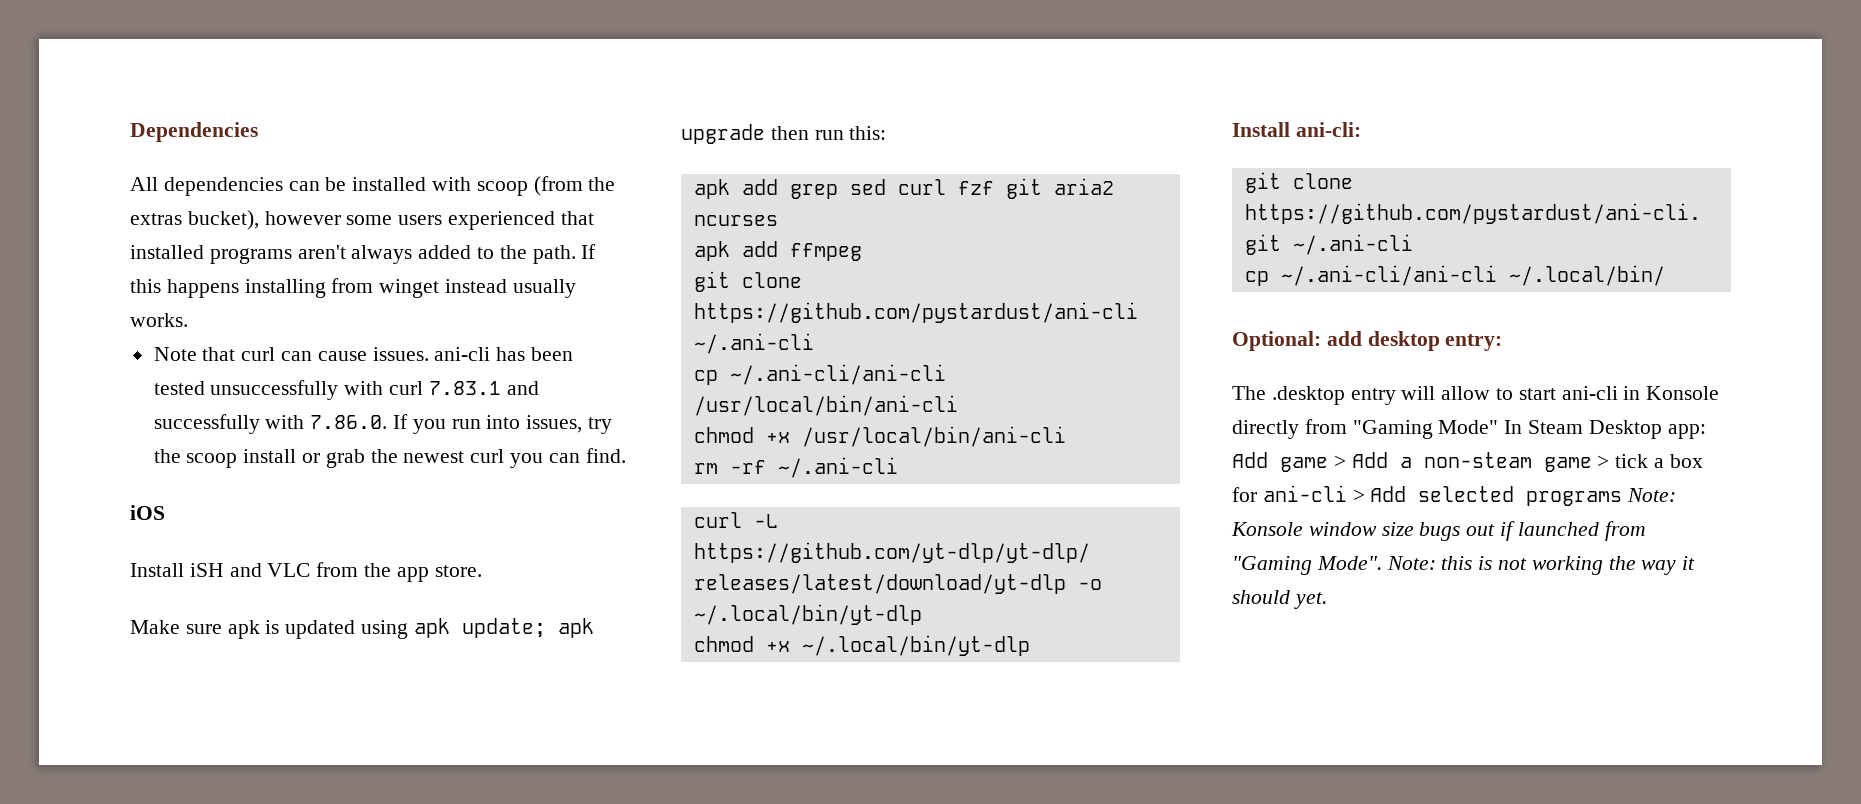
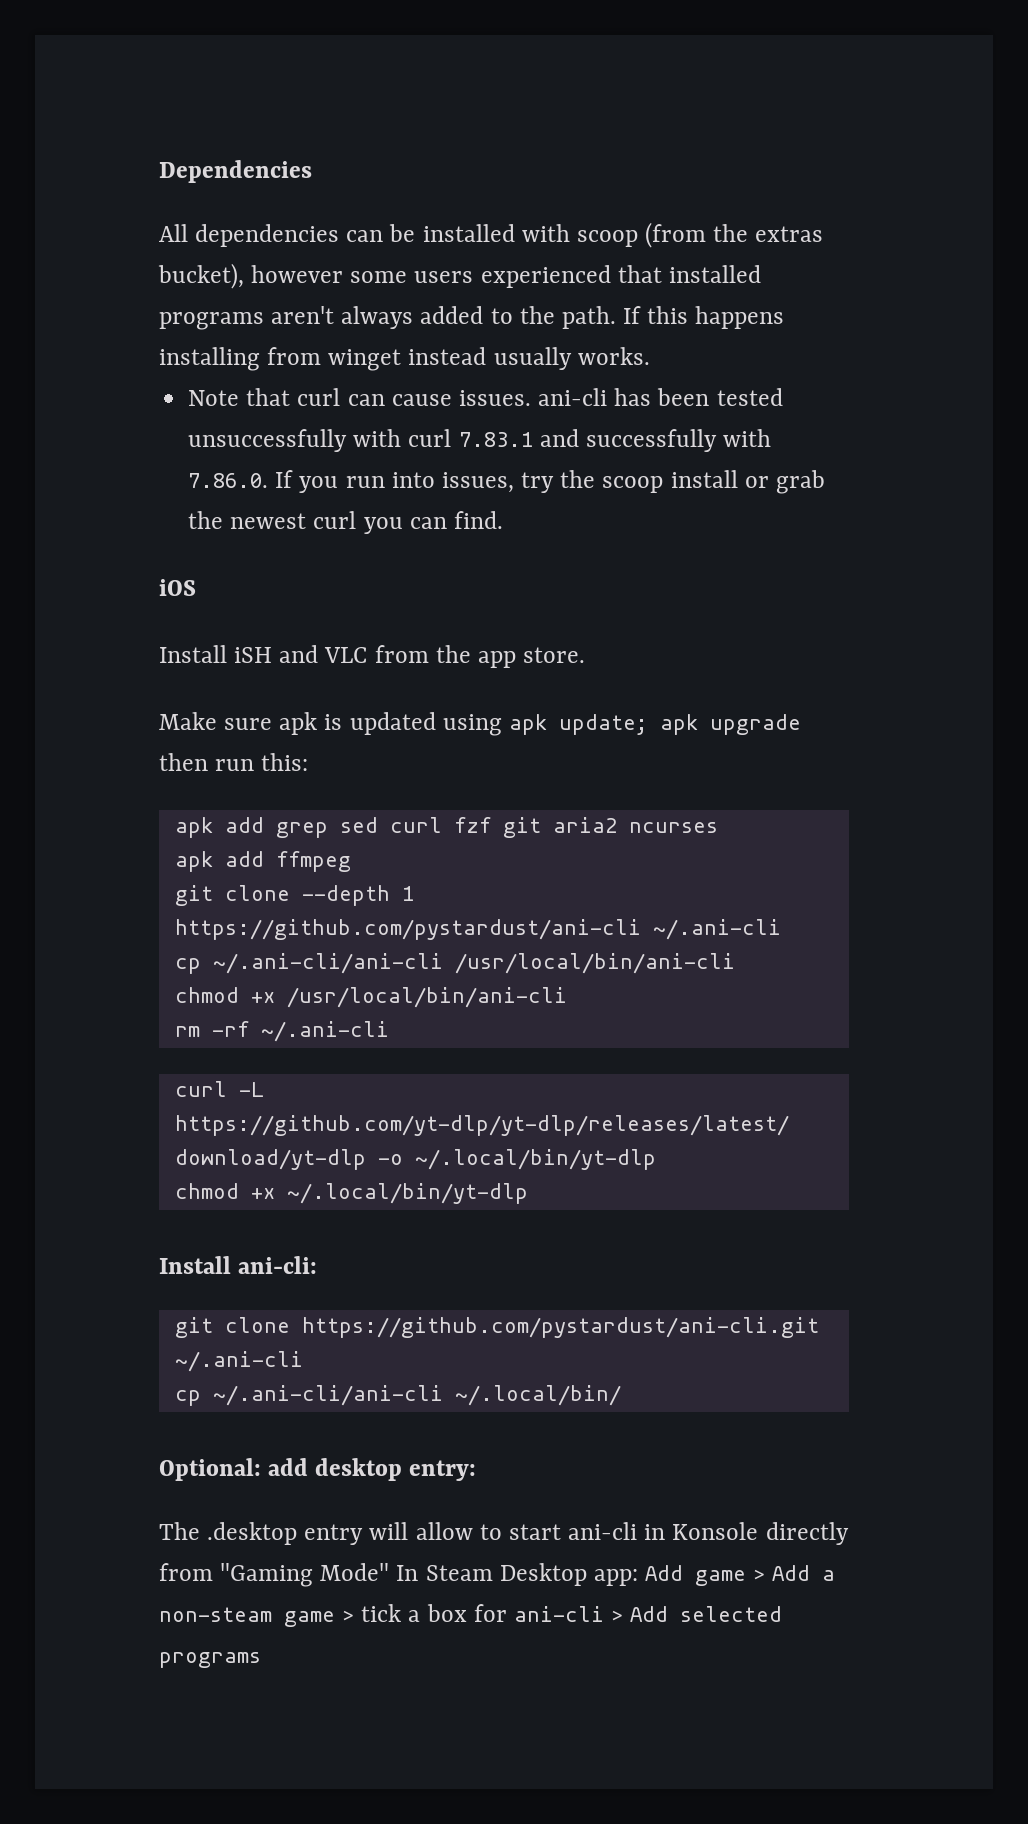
(802, 280) none -> [301,885,414,906] --depth 1
[1627,488,1677,502] [1231,521,1646,541] [1232,556,1696,575] [1232,590,1327,609] Note: Konsole window size bugs out if launched from "Gaming Mode". Note: this is not working the way it should yet. -> (261, 1660) none

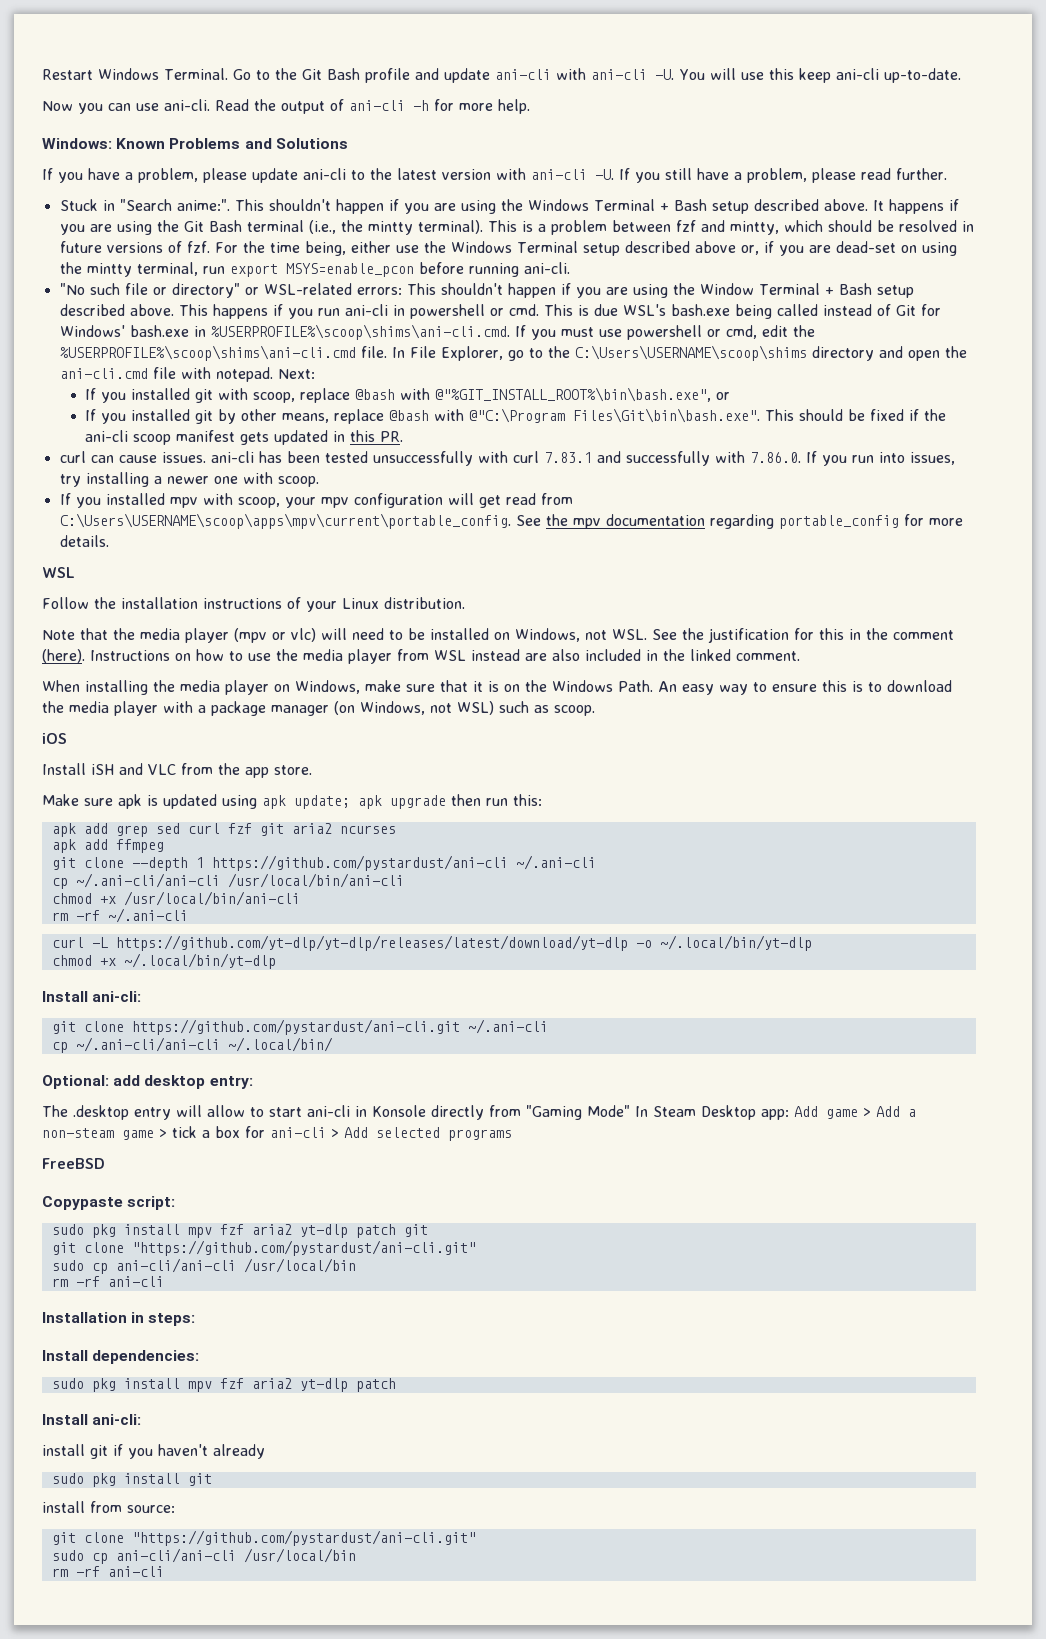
[159,160,312,183] [159,222,824,248] [158,263,761,289] [159,306,785,330] [159,347,650,371] [188,388,291,406] Dependencies // All dependencies can be installed with scoop (from the extras bucket), however some users experienced that installed programs aren't always added to the path. If this happens installing from winget instead usually works. // Note that -> [42,68,961,83] [42,99,530,114] [42,138,348,149] [42,168,947,183] [59,199,959,214] [59,220,974,235] [59,241,957,256] [59,262,570,277] [59,283,914,298] [59,304,941,319] [59,324,815,340] [59,345,967,361] [59,367,315,382] [85,387,731,403] [85,408,947,424] [85,430,404,445] Restart Windows Terminal. Go to the Git Bash profile and update ani-cli with ani-cli -U. You will use this keep ani-cli up-to-date. // Now you can use ani-cli. Read the output of ani-cli -h for more help. // Windows: Known Problems and Solutions // If you have a problem, please update ani-cli to the latest version with ani-cli -U. If you still have a problem, please read further. // Stuck in "Search anime:". This shouldn't happen if you are using the Windows Terminal + Bash setup described above. It happens if you are using the Git Bash terminal (i.e., the mintty terminal). This is a problem between fzf and mintty, which should be resolved in future versions of fzf. For the time being, either use the Windows Terminal setup described above or, if you are dead-set on using the mintty terminal, run export MSYS=enable_pcon before running ani-cli. // "No such file or directory" or WSL-related errors: This shouldn't happen if you are using the Window Terminal + Bash setup described above. This happens if you run ani-cli in powershell or cmd. This is due WSL's bash.exe being called instead of Git for Windows' bash.exe in %USERPROFILE%\scoop\shims\ani-cli.cmd. If you must use powershell or cmd, edit the %USERPROFILE%\scoop\shims\ani-cli.cmd file. In File Explorer, go to the C:\Users\USERNAME\scoop\shims directory and open the ani-cli.cmd file with notepad. Next: // If you installed git with scoop, replace @bash with @"%GIT_INSTALL_ROOT%\bin\bash.exe", or // If you installed git by other means, replace @bash with @"C:\Program Files\Git\bin\bash.exe". This should be fixed if the ani-cli scoop manifest gets updated in this PR. //
[560,470,825,494] [188,511,503,534] the scoop install or grab the newest curl you can find. -> [85,472,319,487] [59,493,573,508] [59,513,963,529] [59,535,109,547] [42,567,74,578] [42,597,465,612] [42,628,954,643] [42,649,800,664] [42,680,952,695] [42,701,595,716] installing a newer one with scoop. // If you installed mpv with scoop, your mpv configuration will get read from C:\Users\USERNAME\scoop\apps\mpv\current\portable_config. See the mpv documentation regarding portable_config for more details. // WSL // Follow the installation instructions of your Linux distribution. // Note that the media player (mpv or vlc) will need to be installed on Windows, not WSL. See the justification for this in the comment (here). Instructions on how to use the media player from WSL instead are also included in the linked comment. // When installing the media player on Windows, make sure that it is on the Windows Path. An easy way to ensure this is to download the media player with a package manager (on Windows, not WSL) such as scoop.
(261, 1660) none -> [42,1158,105,1169] [42,1196,176,1210] [51,1224,428,1238] [51,1240,476,1256] [51,1258,356,1274] [51,1276,164,1287] [42,1312,196,1326] [42,1350,200,1364] [51,1378,396,1392] [42,1414,142,1425] [42,1444,265,1459] [51,1473,212,1487] [42,1501,175,1513] [51,1530,476,1546] [51,1548,356,1564] [51,1566,164,1577] // FreeBSD // Copypaste script: // sudo pkg install mpv fzf aria2 yt-dlp patch git // git clone "https://github.com/pystardust/ani-cli.git" // sudo cp ani-cli/ani-cli /usr/local/bin // rm -rf ani-cli // Installation in steps: // Install dependencies: // sudo pkg install mpv fzf aria2 yt-dlp patch // Install ani-cli: // install git if you haven't already // sudo pkg install git // install from source: // git clone "https://github.com/pystardust/ani-cli.git" // sudo cp ani-cli/ani-cli /usr/local/bin // rm -rf ani-cli

